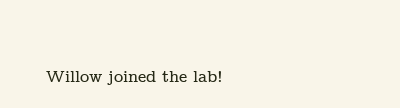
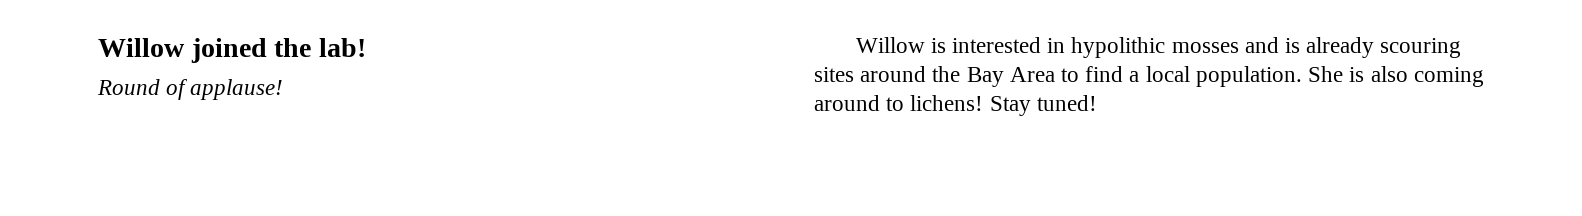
(223, 76) none -> [97,79,284,100] [855,37,1462,58] [814,66,1484,87] [814,95,1097,116] // Round of applause! // Willow is interested in hypolithic mosses and is already scouring sites around the Bay Area to find a local population. She is also coming around to lichens! Stay tuned!

